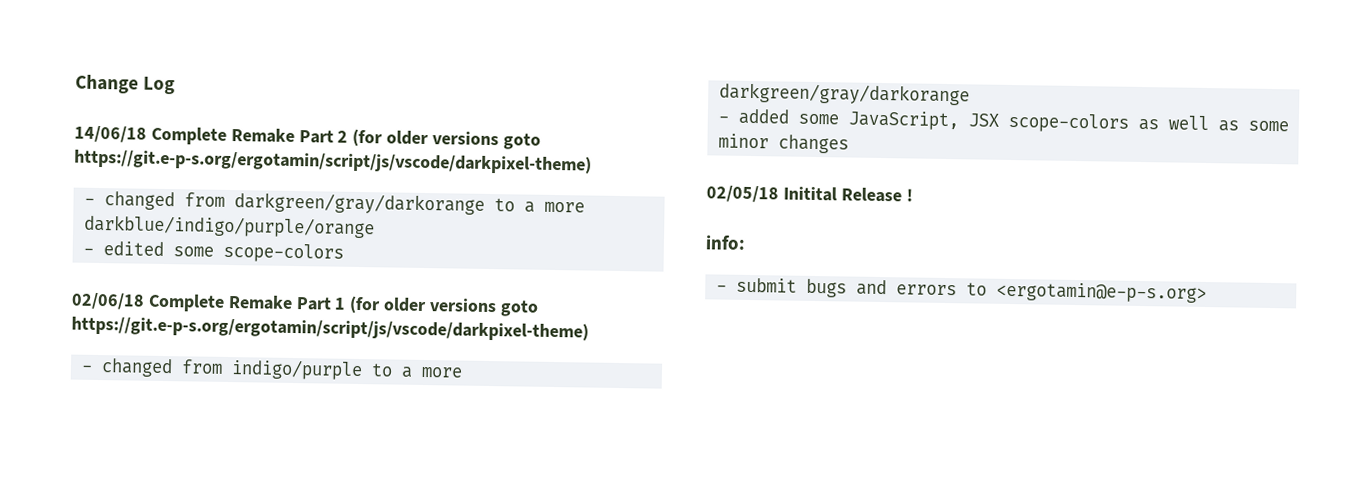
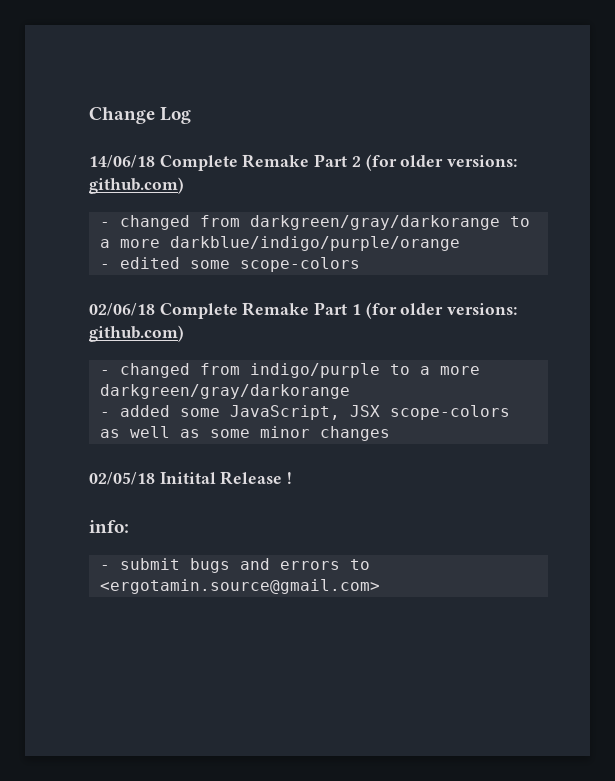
[432,131,541,150] [74,148,592,175] versions goto https://git.e-p-s.org/ergotamin/script/js/vscode/darkpixel-theme) -> [447,155,518,167] [89,177,184,194] versions: github.com)
[429,298,539,317] [71,315,589,342] versions goto https://git.e-p-s.org/ergotamin/script/js/vscode/darkpixel-theme) -> [447,303,518,315] [89,325,184,342] versions: github.com)
[995,281,1207,304] <ergotamin@e-p-s.org> -> [99,579,380,594] <ergotamin.source@gmail.com>

